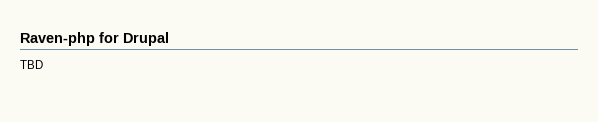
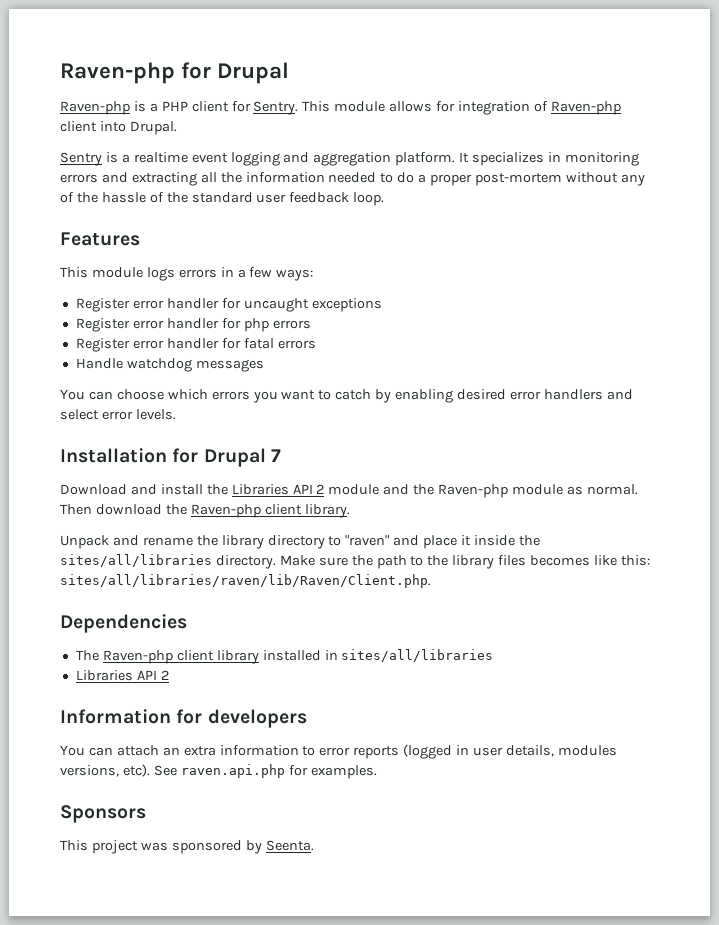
[20,60,43,69] TBD -> [60,101,621,115] [60,121,177,135] [60,152,639,166] [60,172,645,186] [60,192,385,206] [60,232,140,246] [60,267,314,281] [75,298,382,312] [75,318,311,332] [75,338,316,352] [75,358,264,372] [60,389,633,403] [60,409,176,420] [60,448,281,467] [60,484,638,498] [60,504,350,518] [60,535,540,549] [60,554,650,569] [60,574,431,588] [60,614,187,633] [75,649,494,664] [75,670,169,681] [60,709,307,728] [60,744,617,759] [60,764,377,779] [60,805,146,823] [60,840,314,854] Raven-php is a PHP client for Sentry. This module allows for integration of Raven-php client into Drupal. // Sentry is a realtime event logging and aggregation platform. It specializes in monitoring errors and extracting all the information needed to do a proper post-mortem without any of the hassle of the standard user feedback loop. // Features // This module logs errors in a few ways: // Register error handler for uncaught exceptions // Register error handler for php errors // Register error handler for fatal errors // Handle watchdog messages // You can choose which errors you want to catch by enabling desired error handlers and select error levels. // Installation for Drupal 7 // Download and install the Libraries API 2 module and the Raven-php module as normal. Then download the Raven-php client library. // Unpack and rename the library directory to "raven" and place it inside the sites/all/libraries directory. Make sure the path to the library files becomes like this: sites/all/libraries/raven/lib/Raven/Client.php. // Dependencies // The Raven-php client library installed in sites/all/libraries // Libraries API 2 // Information for developers // You can attach an extra information to error reports (logged in user details, modules versions, etc). See raven.api.php for examples. // Sponsors // This project was sponsored by Seenta.

